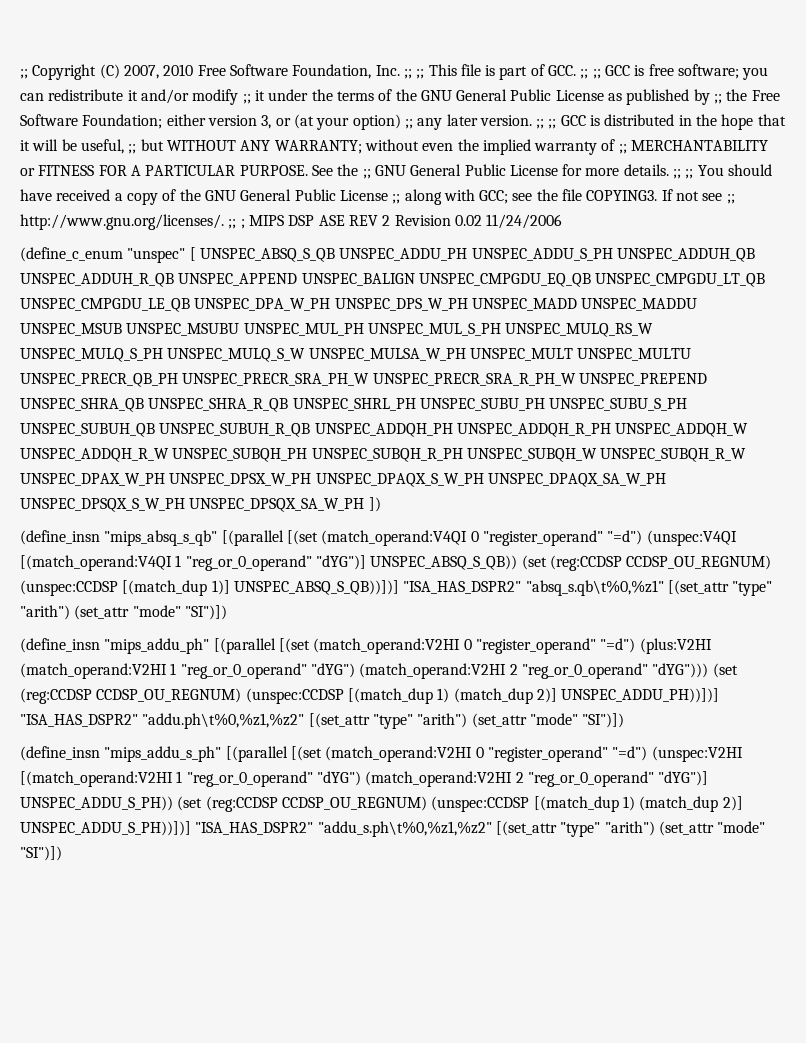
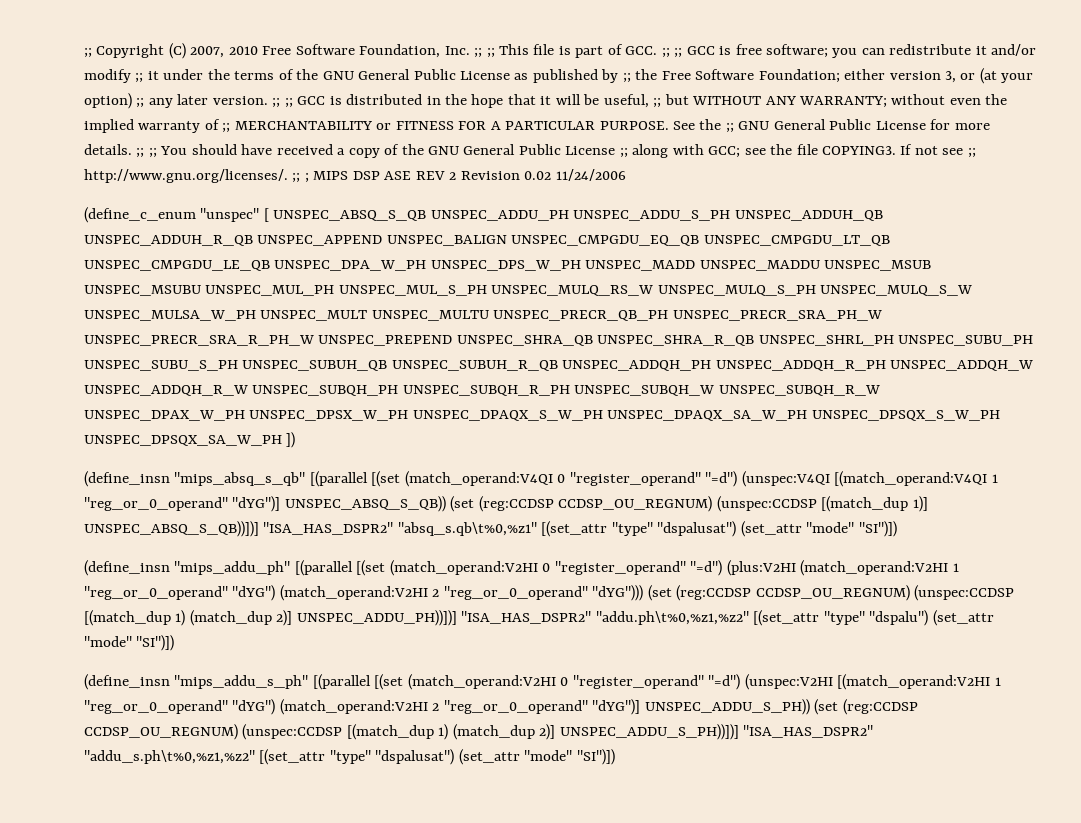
[20,605,70,620] "arith") -> [657,521,737,537] "dspalusat")
[417,713,468,728] "arith") -> [869,610,929,626] "dspalu")
[604,821,655,836] "arith") -> [375,749,455,765] "dspalusat")

